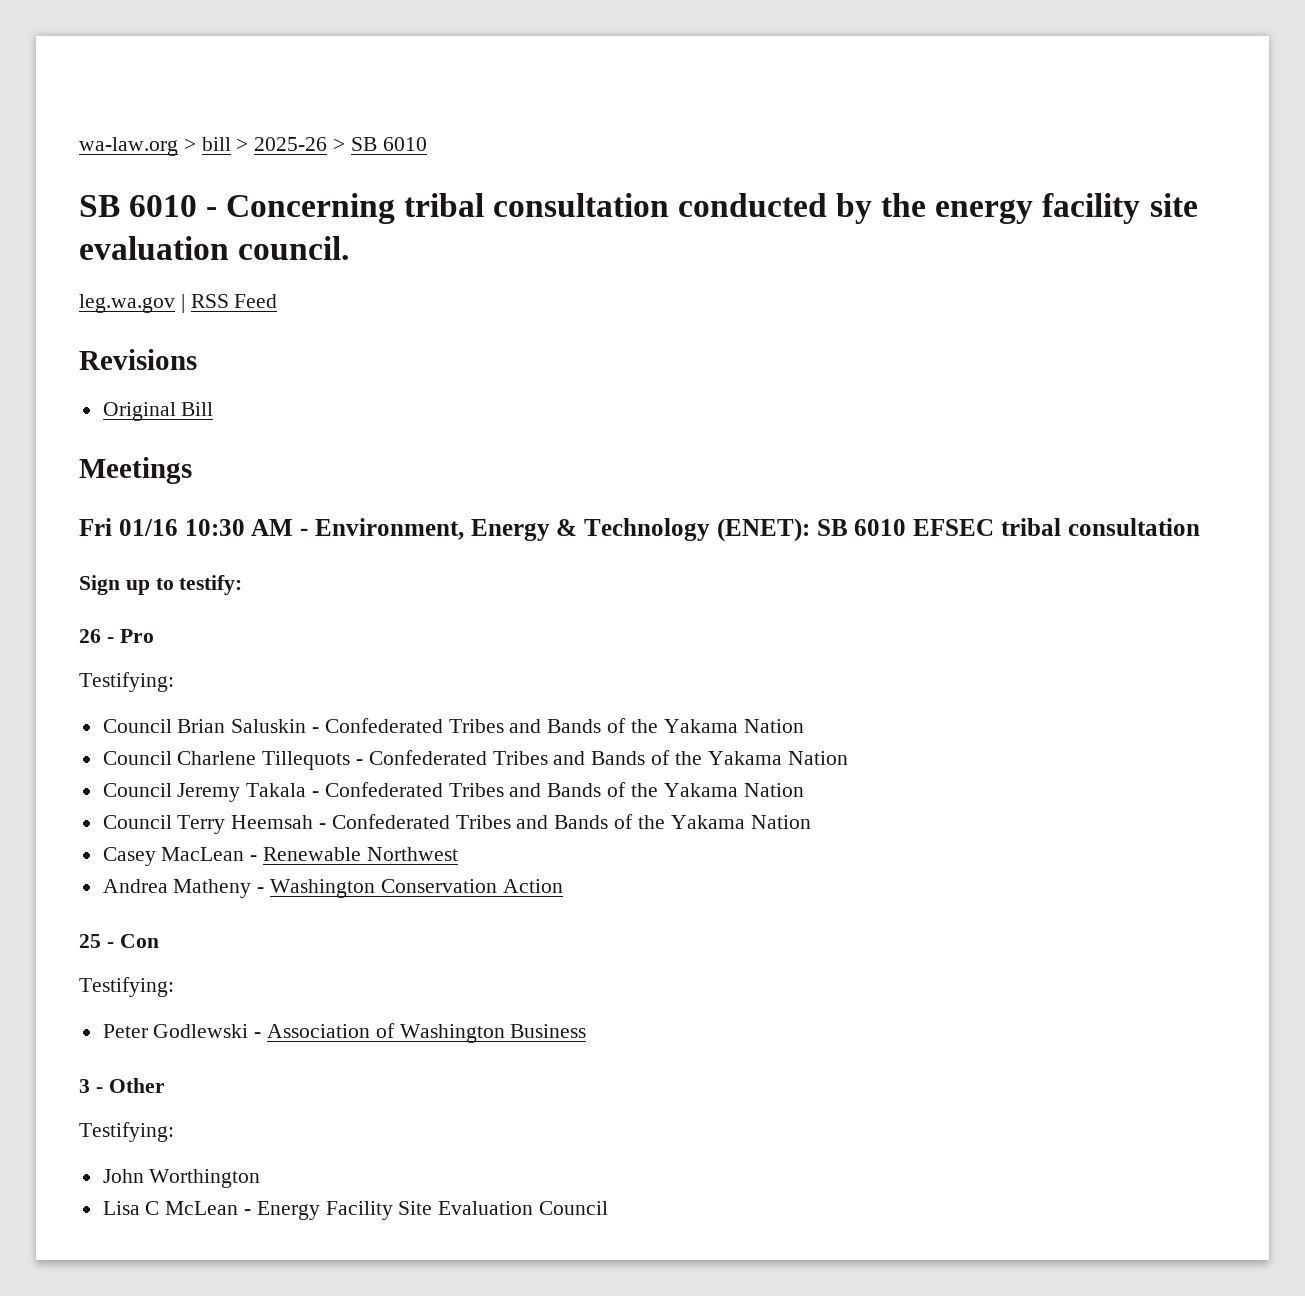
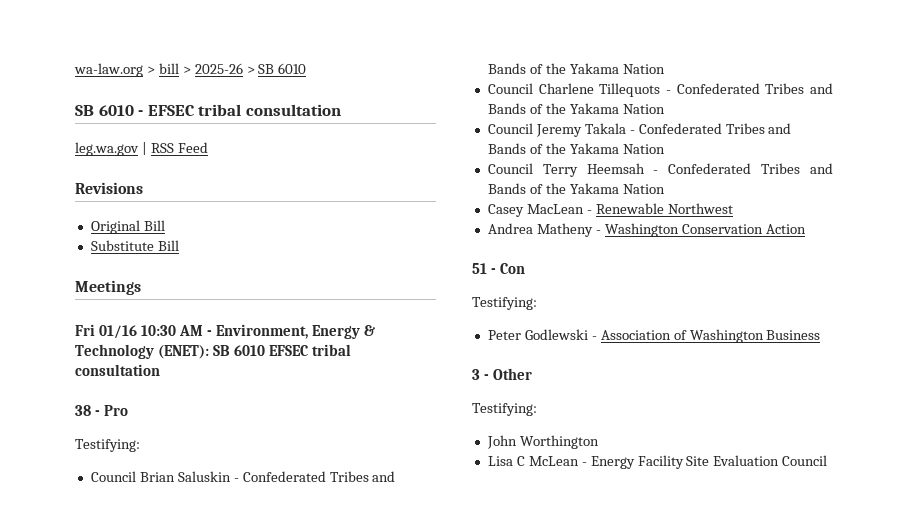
[226,193,1198,224] [79,236,350,260] Concerning tribal consultation conducted by the energy facility site evaluation council. -> [147,104,341,116] EFSEC tribal consultation
(214, 409) none -> [90,240,179,251] // Substitute Bill
[79,575,243,595] [79,629,101,643] Sign up to testify: // 26 -> [75,405,91,416] 38
[79,934,101,948] 25 -> [472,263,487,274] 51

